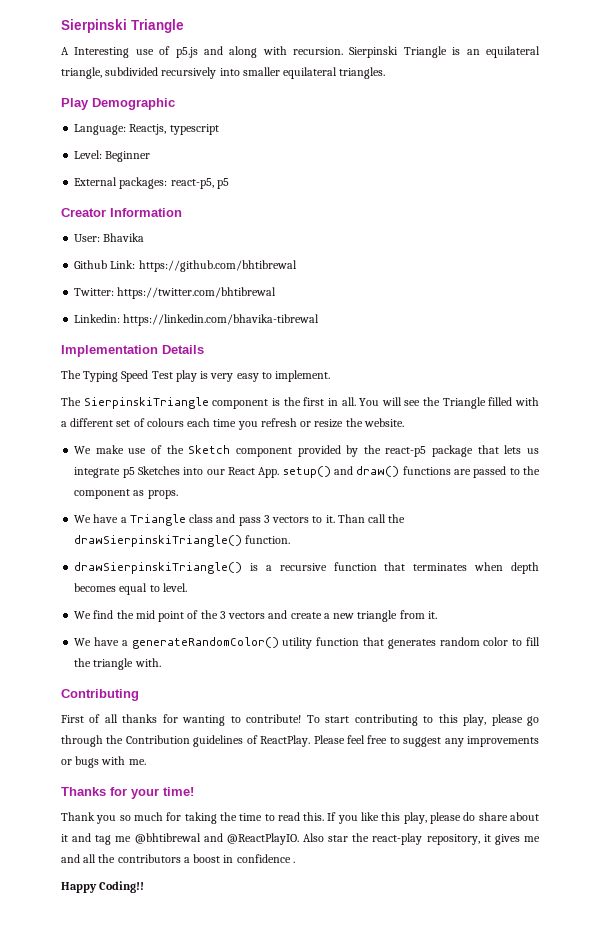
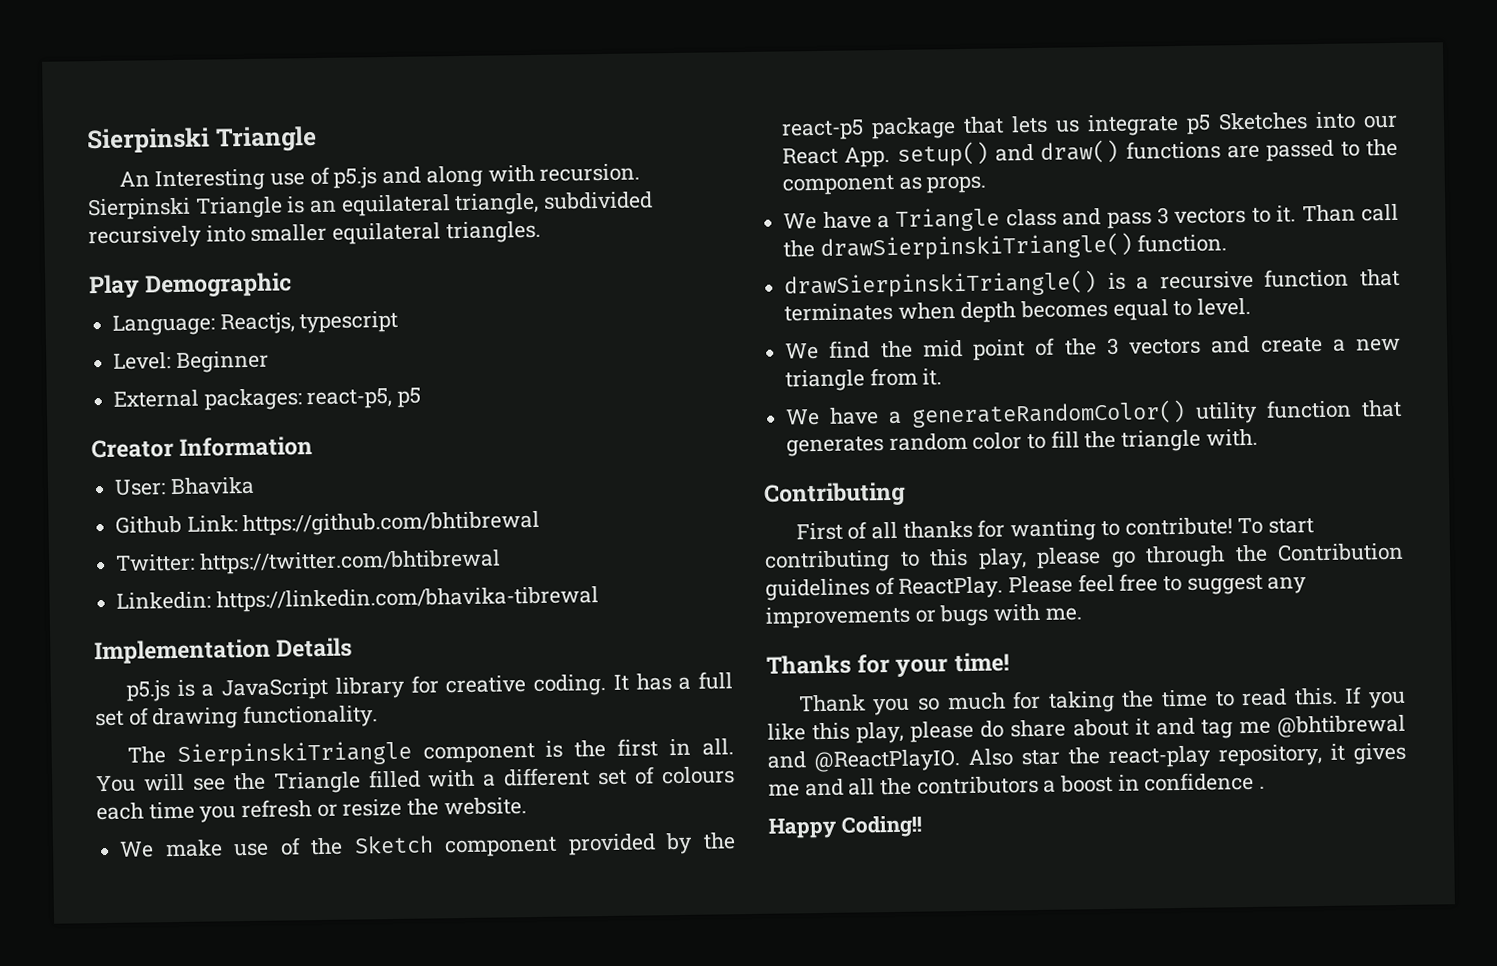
[61,47,69,55] A -> [118,171,150,187] An
[61,370,331,382] The Typing Speed Test play is very easy to implement. -> [125,671,733,702] [95,704,379,730] p5.js is a JavaScript library for creative coding. It has a full set of drawing functionality.

